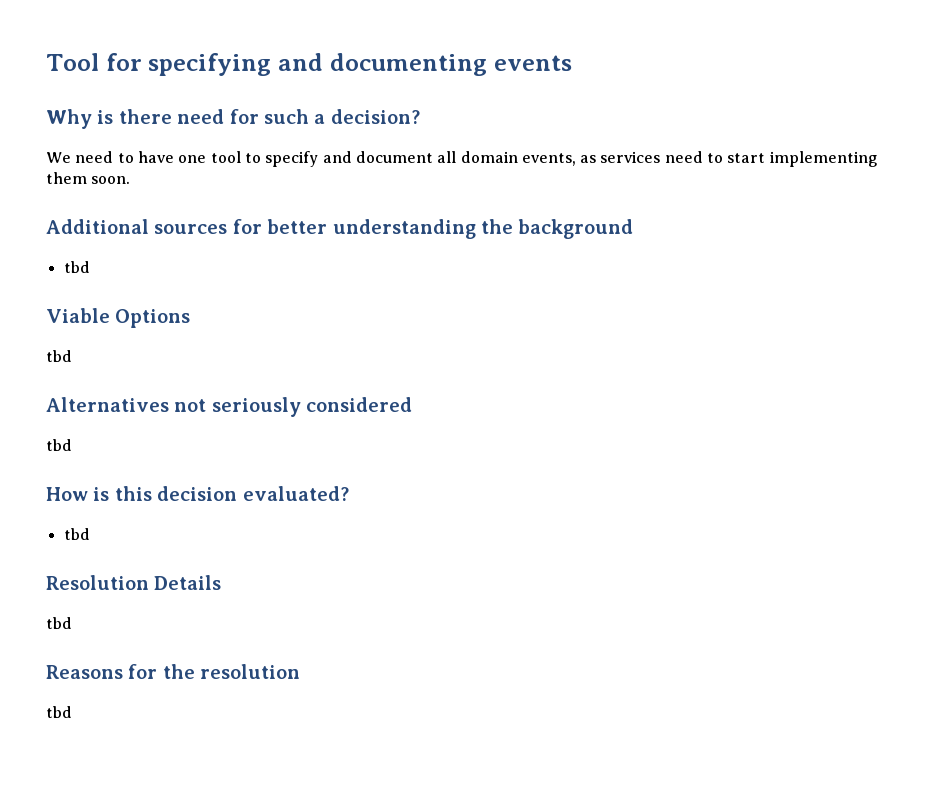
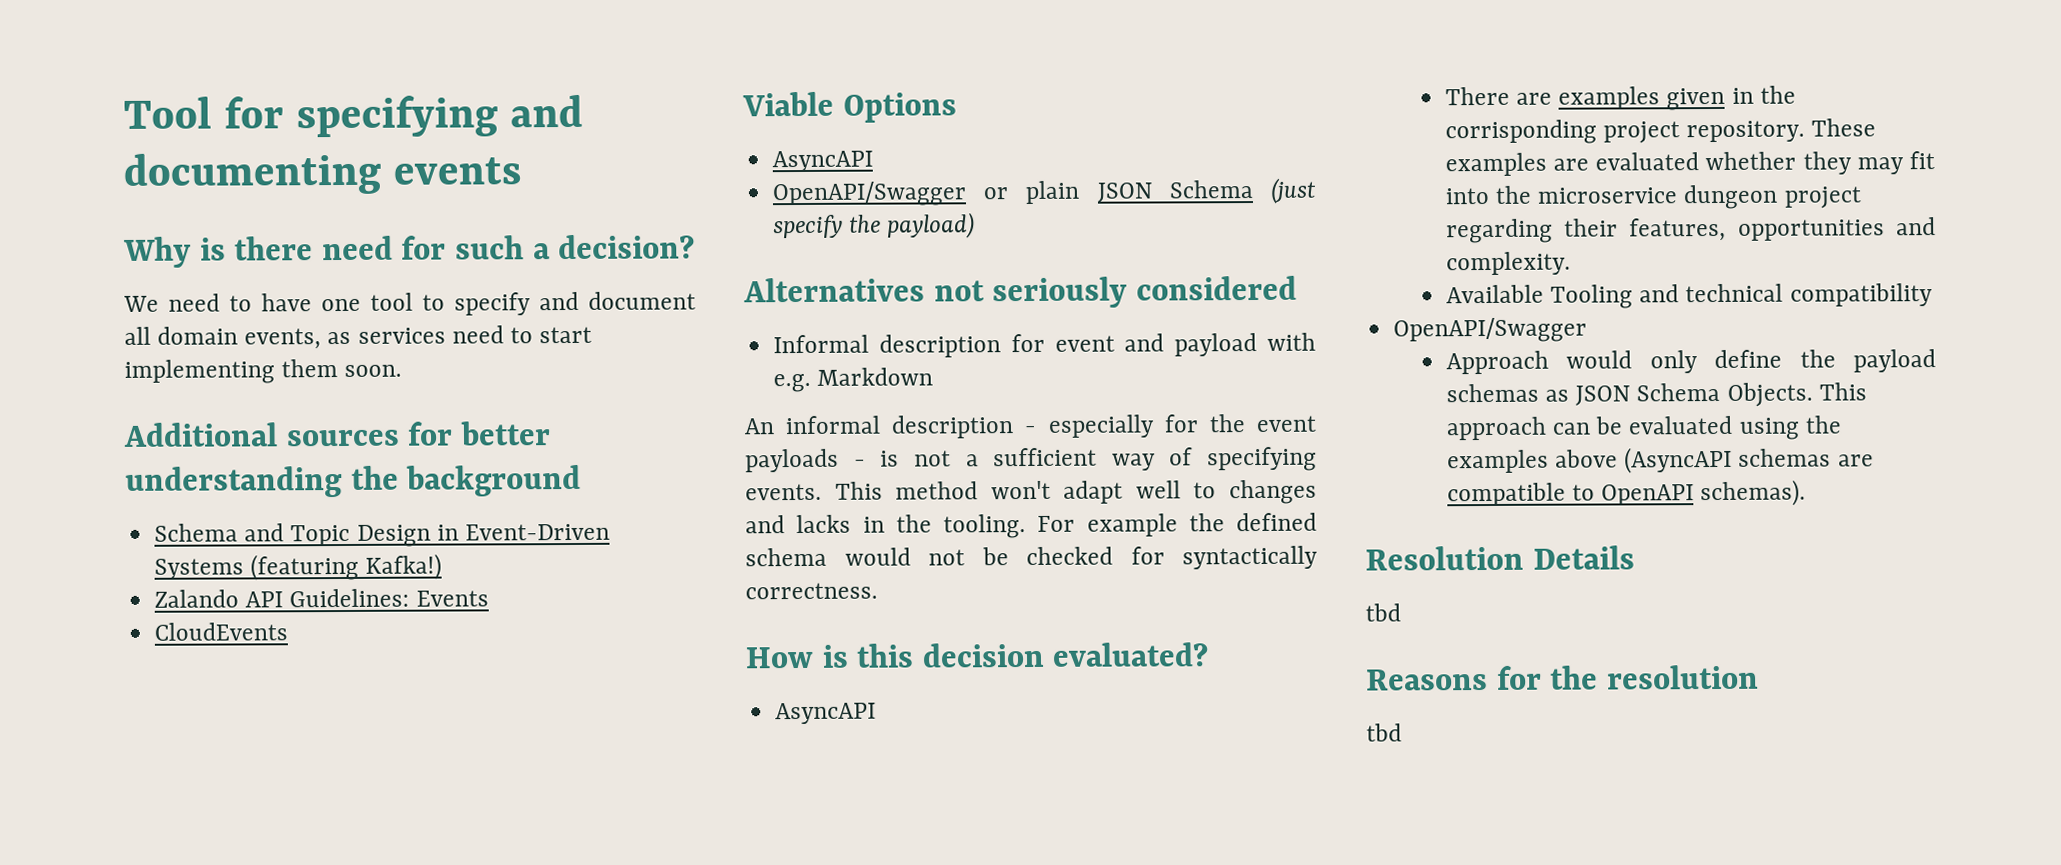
[63,261,90,273] [46,308,191,328] [46,350,72,362] [46,397,413,417] [46,439,72,451] tbd // Viable Options // tbd // Alternatives not seriously considered // tbd -> [154,523,610,547] [154,553,443,581] [154,588,489,608] [154,622,289,641] [742,91,957,123] [772,150,874,173] [772,177,1317,207] [773,212,976,239] [743,275,1297,309] [773,332,1316,358] [773,367,934,393] [744,414,1316,439] [745,446,1317,473] [745,479,1317,505] [745,512,1317,539] [745,545,1318,570] [745,582,878,600] Schema and Topic Design in Event-Driven Systems (featuring Kafka!) // Zalando API Guidelines: Events // CloudEvents // Viable Options // AsyncAPI // OpenAPI/Swagger or plain JSON Schema (just specify the payload) // Alternatives not seriously considered // Informal description for event and payload with e.g. Markdown // An informal description - especially for the event payloads - is not a sufficient way of specifying events. This method won't adapt well to changes and lacks in the tooling. For example the defined schema would not be checked for syntactically correctness.
[63,528,90,540] tbd -> [775,702,877,725] [1444,85,1796,111] [1444,118,1877,145] [1444,151,1935,177] [1444,184,1862,210] [1445,217,1936,244] [1445,251,1571,276] [1445,283,1933,309] [1393,317,1588,343] [1445,349,1936,375] [1445,382,1867,407] [1445,415,1842,441] [1446,446,1874,474] [1446,479,1807,507] AsyncAPI // There are examples given in the corrisponding project repository. These examples are evaluated whether they may fit into the microservice dungeon project regarding their features, opportunities and complexity. // Available Tooling and technical compatibility // OpenAPI/Swagger // Approach would only define the payload schemas as JSON Schema Objects. This approach can be evaluated using the examples above (AsyncAPI schemas are compatible to OpenAPI schemas).

